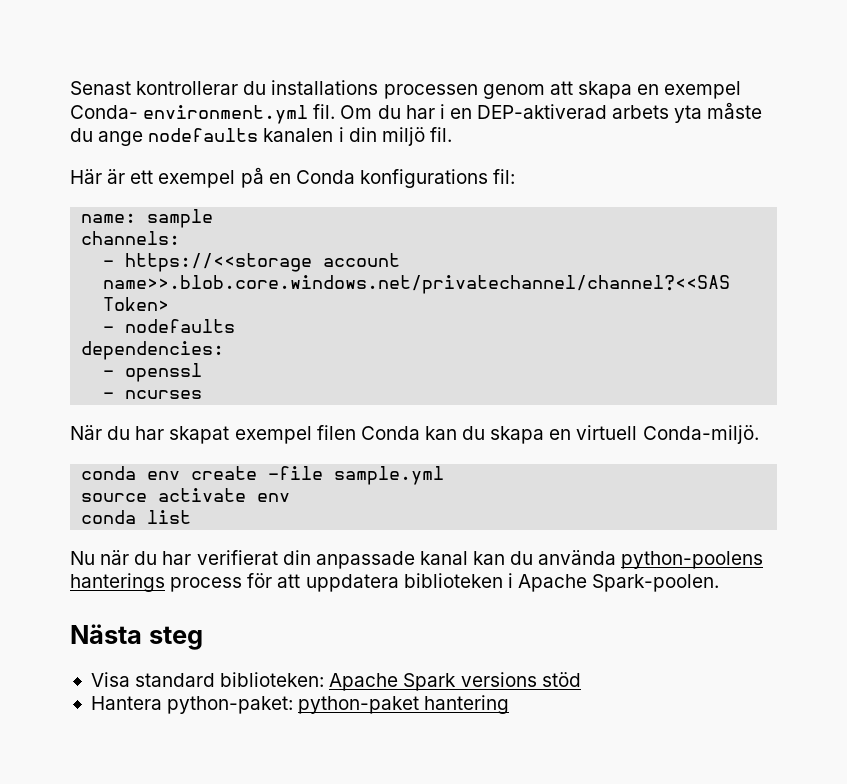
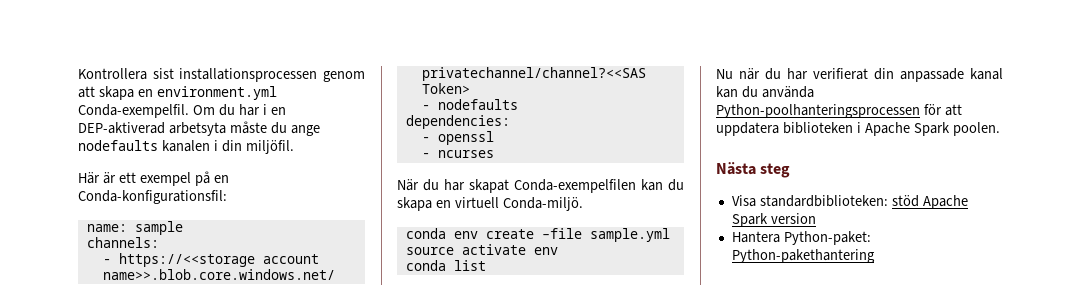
[70,80,742,99] [70,104,336,124] Senast kontrollerar du installations processen genom att skapa en exempel Conda- environment.yml fil. -> [78,68,365,82] [78,86,277,100] [78,104,189,118] Kontrollera sist installationsprocessen genom att skapa en environment.yml Conda-exempelfil.
[612,105,703,123] arbets yta -> [168,122,226,136] arbetsyta
[381,127,452,146] miljö fil. -> [245,140,294,154] miljöfil.
[295,169,516,188] Conda konfigurations fil: -> [78,190,227,204] Conda-konfigurationsfil:
[234,425,420,444] exempel filen Conda -> [514,179,636,193] Conda-exempelfilen
[621,551,764,569] [70,573,243,592] python-poolens hanterings process -> [716,104,920,118] Python-poolhanteringsprocessen
[592,574,720,592] Spark-poolen. -> [913,122,1000,136] Spark poolen.
[135,672,581,691] [90,695,510,714] standard biblioteken: Apache Spark versions stöd // Hantera python-paket: python-paket hantering -> [759,195,968,209] [731,213,816,227] [731,231,871,245] [731,249,875,263] standardbiblioteken: stöd Apache Spark version // Hantera Python-paket: Python-pakethantering

